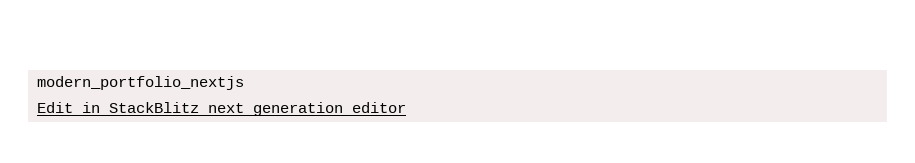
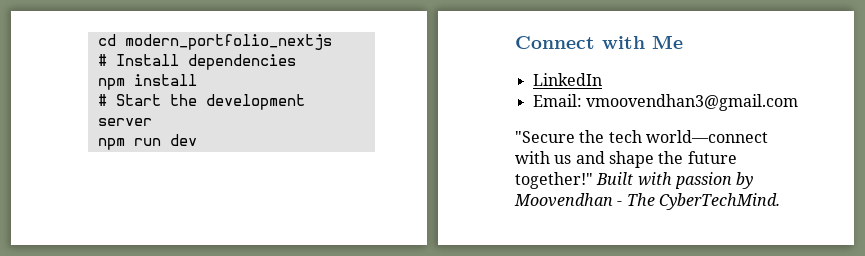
(37, 83) none -> [97,34,116,46] cd
[37,102,407,116] Edit in StackBlitz next generation editor -> [97,54,296,70] [97,74,197,90] [97,94,305,110] [97,118,152,126] [97,134,197,150] [515,35,683,49] [532,73,602,86] [532,94,798,111] [515,130,768,143] [515,151,737,168] [515,172,754,189] [514,193,780,210] # Install dependencies // npm install // # Start the development server // npm run dev // Connect with Me // LinkedIn // Email: vmoovendhan3@gmail.com // "Secure the tech world—connect with us and shape the future together!" Built with passion by Moovendhan - The CyberTechMind.

